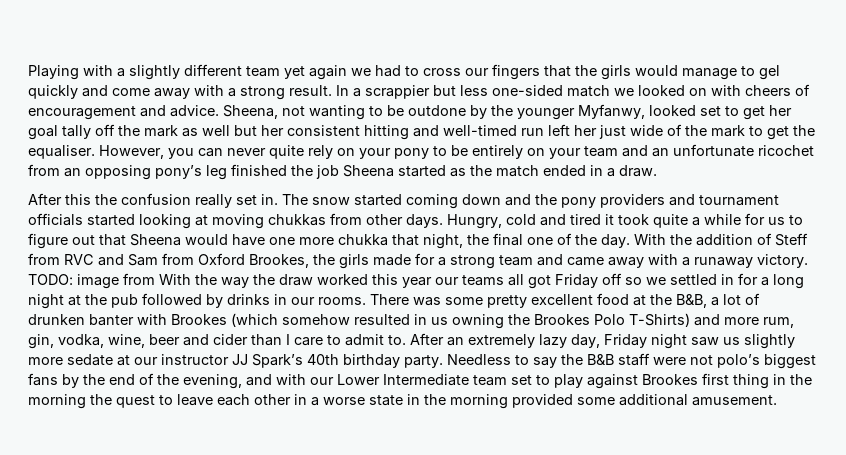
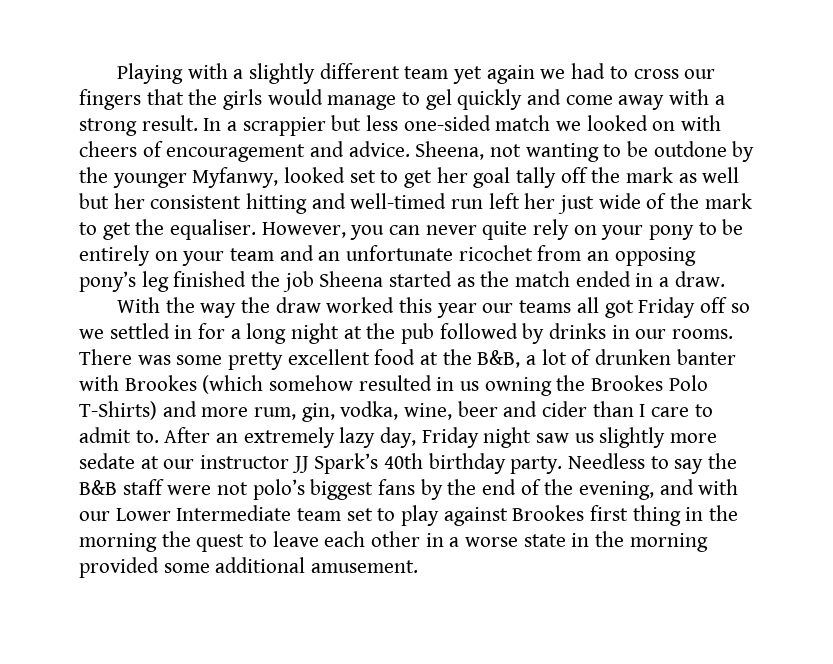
[28,193,779,209] [28,213,803,229] [28,233,808,249] [28,253,808,269] [28,273,155,289] After this the confusion really set in. The snow started coming down and the pony providers and tournament officials started looking at moving chukkas from other days. Hungry, cold and tired it took quite a while for us to figure out that Sheena would have one more chukka that night, the final one of the day. With the addition of Steff from RVC and Sam from Oxford Brookes, the girls made for a strong team and came away with a runaway victory. TODO: image from -> (725, 279) none

